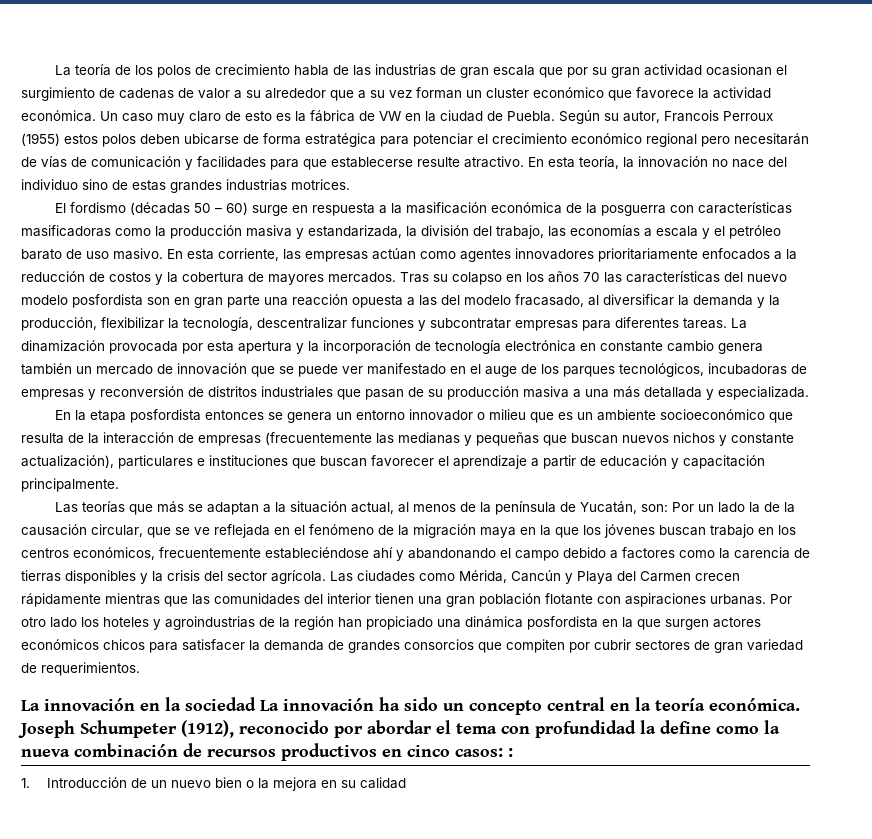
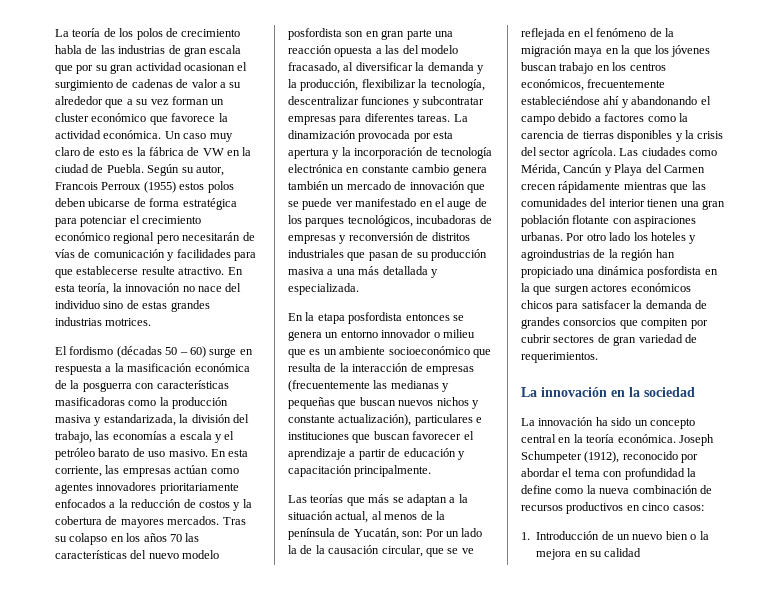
(256, 704) none -> (695, 392) //
[508,747,513,757] : -> (704, 508) none

